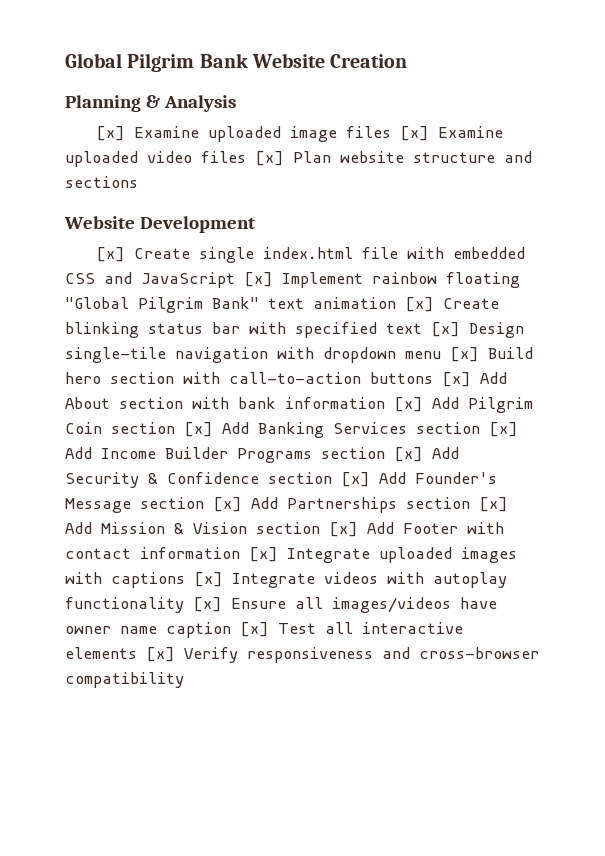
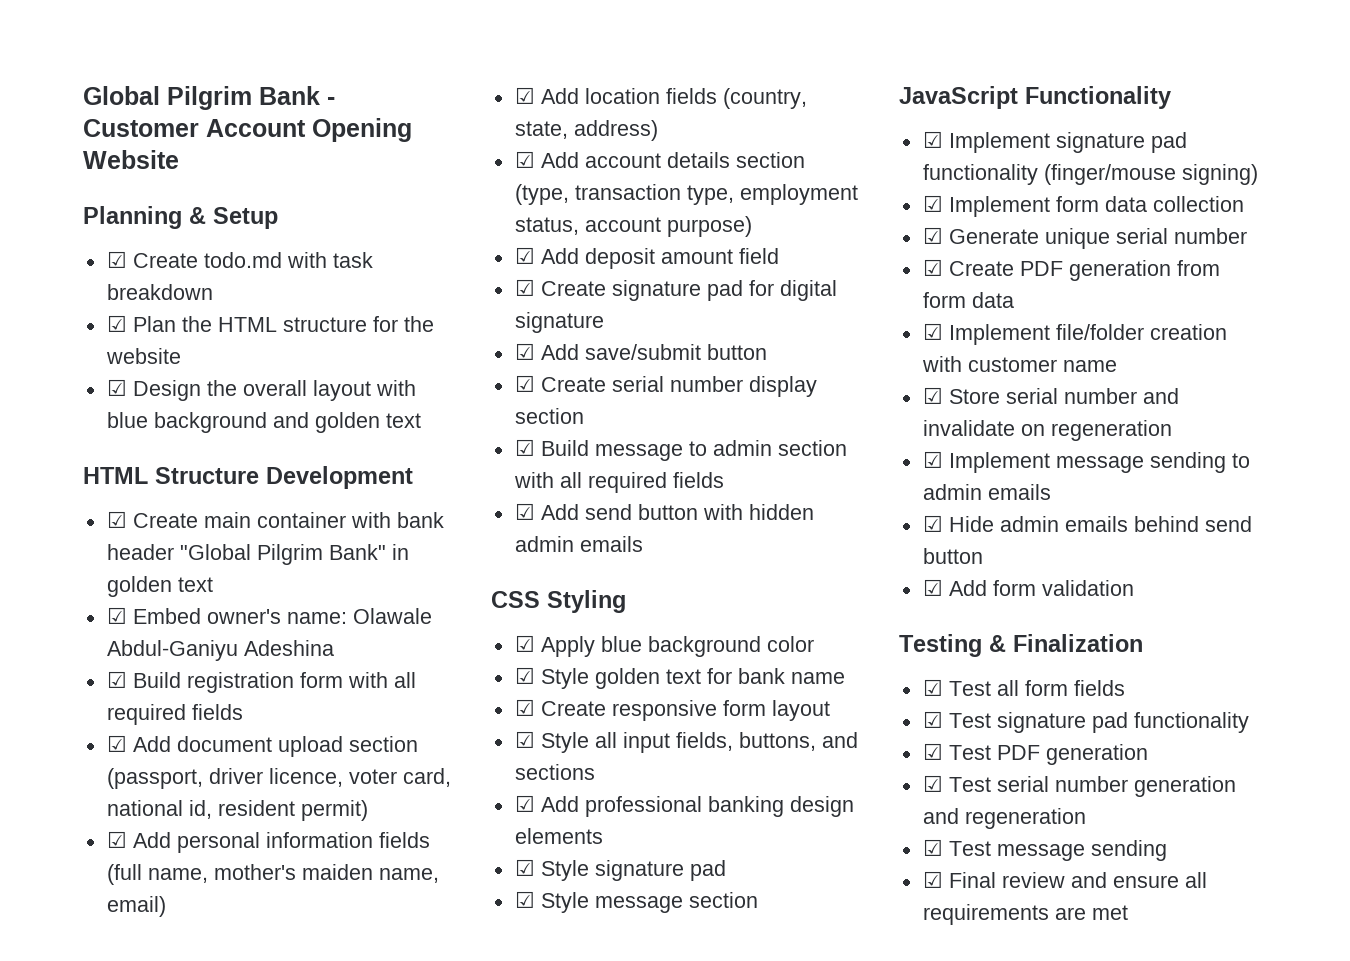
[251,53,408,68] Website Creation -> [327,97,335,105] [83,118,412,142] [83,150,179,169] - Customer Account Opening Website
[163,95,236,112] [96,126,504,142] [65,151,532,167] [65,176,138,188] [64,216,255,233] [96,247,526,263] [65,272,520,288] [65,297,499,313] [65,322,524,338] [65,347,533,363] [65,372,507,387] [65,397,533,413] [65,422,518,438] [65,447,459,463] [65,472,497,488] [65,497,508,513] [65,522,504,537] [65,547,517,563] [65,572,507,588] [65,597,497,613] [65,622,463,638] [65,647,539,663] [65,672,184,688] Analysis // [x] Examine uploaded image files [x] Examine uploaded video files [x] Plan website structure and sections // Website Development // [x] Create single index.html file with embedded CSS and JavaScript [x] Implement rainbow floating "Global Pilgrim Bank" text animation [x] Create blinking status bar with specified text [x] Design single-tile navigation with dropdown menu [x] Build hero section with call-to-action buttons [x] Add About section with bank information [x] Add Pilgrim Coin section [x] Add Banking Services section [x] Add Income Builder Programs section [x] Add Security & Confidence section [x] Add Founder's Message section [x] Add Partnerships section [x] Add Mission & Vision section [x] Add Footer with contact information [x] Integrate uploaded images with captions [x] Integrate videos with autoplay functionality [x] Ensure all images/videos have owner name caption [x] Test all interactive elements [x] Verify responsiveness and cross-browser compatibility -> [213,207,278,229] [106,251,373,268] [106,284,213,300] [106,315,434,332] [105,348,181,364] [106,379,416,401] [106,412,421,433] [83,466,413,489] [106,511,444,528] [106,544,409,565] [106,576,213,597] [106,607,432,624] [106,640,334,661] [106,671,416,693] [106,704,243,725] [106,735,418,757] [106,768,451,789] [106,800,368,821] [106,831,430,853] [106,864,439,885] [106,896,166,917] [514,87,807,109] [514,120,658,141] [514,151,805,168] [514,184,858,205] [514,216,752,237] [514,247,779,269] [514,279,837,301] [514,312,604,333] [514,343,767,360] [514,375,817,397] [514,408,584,424] [514,439,847,461] [513,472,724,493] [514,503,814,520] [514,536,643,552] [491,590,626,613] [514,635,814,657] [514,667,845,689] [514,699,830,721] [514,731,858,753] [514,764,595,780] [514,795,854,817] [514,828,603,844] [514,859,726,881] [514,891,758,913] [899,86,1171,109] [922,131,1187,153] [922,164,1258,185] [922,195,1244,217] [922,227,1247,249] [922,259,1220,281] [922,292,1014,308] [922,323,1227,345] [921,356,1117,372] [922,387,1179,404] [922,420,1172,441] [922,451,1250,473] [922,484,1051,500] [922,515,1252,532] [922,548,983,564] [922,579,1134,596] [899,634,1143,657] [922,679,1125,696] [922,711,1249,733] [922,743,1148,765] [922,775,1236,797] [922,808,1086,829] [922,839,1167,861] [922,871,1207,888] [922,904,1128,925] Setup // ☑ Create todo.md with task breakdown // ☑ Plan the HTML structure for the website // ☑ Design the overall layout with blue background and golden text // HTML Structure Development // ☑ Create main container with bank header "Global Pilgrim Bank" in golden text // ☑ Embed owner's name: Olawale Abdul-Ganiyu Adeshina // ☑ Build registration form with all required fields // ☑ Add document upload section (passport, driver licence, voter card, national id, resident permit) // ☑ Add personal information fields (full name, mother's maiden name, email) // ☑ Add location fields (country, state, address) // ☑ Add account details section (type, transaction type, employment status, account purpose) // ☑ Add deposit amount field // ☑ Create signature pad for digital signature // ☑ Add save/submit button // ☑ Create serial number display section // ☑ Build message to admin section with all required fields // ☑ Add send button with hidden admin emails // CSS Styling // ☑ Apply blue background color // ☑ Style golden text for bank name // ☑ Create responsive form layout // ☑ Style all input fields, buttons, and sections // ☑ Add professional banking design elements // ☑ Style signature pad // ☑ Style message section // JavaScript Functionality // ☑ Implement signature pad functionality (finger/mouse signing) // ☑ Implement form data collection // ☑ Generate unique serial number // ☑ Create PDF generation from form data // ☑ Implement file/folder creation with customer name // ☑ Store serial number and invalidate on regeneration // ☑ Implement message sending to admin emails // ☑ Hide admin emails behind send button // ☑ Add form validation // Testing & Finalization // ☑ Test all form fields // ☑ Test signature pad functionality // ☑ Test PDF generation // ☑ Test serial number generation and regeneration // ☑ Test message sending // ☑ Final review and ensure all requirements are met

